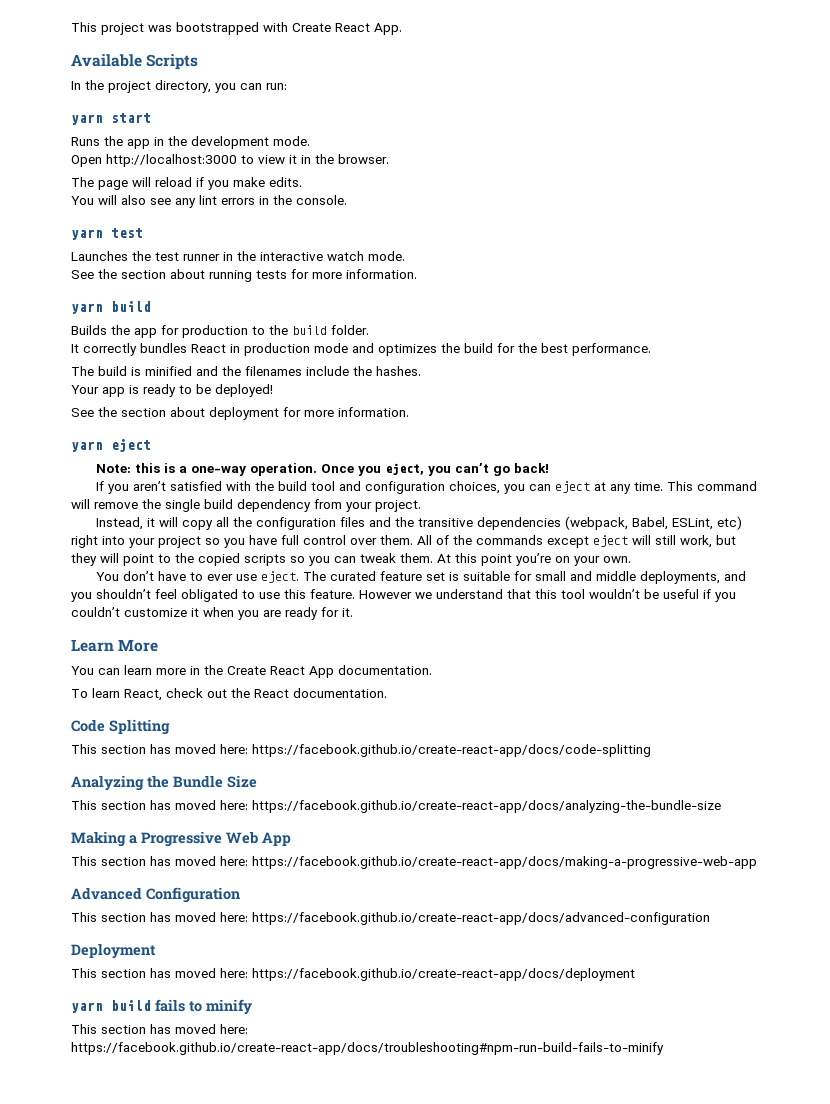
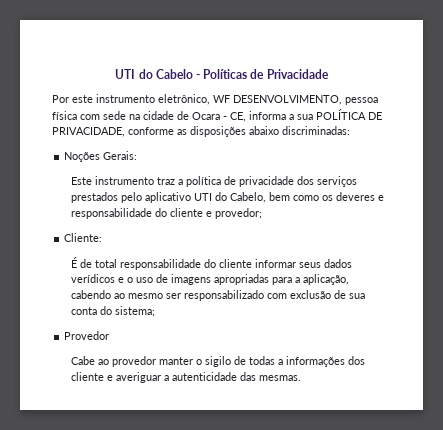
[71,22,402,35] [71,54,199,70] [71,80,287,93] [71,113,151,125] [71,136,310,149] [71,154,389,167] [71,177,302,190] [71,195,347,208] [71,228,143,240] [71,251,405,261] [71,269,417,282] [71,301,151,314] [71,325,369,338] [71,343,651,356] [71,366,421,376] [71,384,273,397] [71,407,409,420] [71,439,151,452] [96,463,550,476] [96,481,758,494] [71,499,421,512] [96,516,743,530] [71,535,736,548] [71,553,631,566] [96,571,747,584] [71,589,736,602] [71,607,353,620] [71,639,159,652] [71,665,432,678] [71,688,387,701] [71,719,170,735] [71,744,651,757] [71,775,257,791] [71,800,721,813] [71,831,291,847] [71,856,757,869] [71,887,240,903] [71,912,710,925] [71,943,156,959] [71,968,635,981] [71,999,252,1015] [71,1024,248,1034] [71,1042,664,1055] This project was bootstrapped with Create React App. // Available Scripts // In the project directory, you can run: // yarn start // Runs the app in the development mode. // Open http://localhost:3000 to view it in the browser. // The page will reload if you make edits. // You will also see any lint errors in the console. // yarn test // Launches the test runner in the interactive watch mode. // See the section about running tests for more information. // yarn build // Builds the app for production to the build folder. // It correctly bundles React in production mode and optimizes the build for the best performance. // The build is minified and the filenames include the hashes. // Your app is ready to be deployed! // See the section about deployment for more information. // yarn eject // Note: this is a one-way operation. Once you eject, you can’t go back! // If you aren’t satisfied with the build tool and configuration choices, you can eject at any time. This command will remove the single build dependency from your project. // Instead, it will copy all the configuration files and the transitive dependencies (webpack, Babel, ESLint, etc) right into your project so you have full control over them. All of the commands except eject will still work, but they will point to the copied scripts so you can tweak them. At this point you’re on your own. // You don’t have to ever use eject. The curated feature set is suitable for small and middle deployments, and you shouldn’t feel obligated to use this feature. However we understand that this tool wouldn’t be useful if you couldn’t customize it when you are ready for it. // Learn More // You can learn more in the Create React App documentation. // To learn React, check out the React documentation. // Code Splitting // This section has moved here: https://facebook.github.io/create-react-app/docs/code-splitting // Analyzing the Bundle Size // This section has moved here: https://facebook.github.io/create-react-app/docs/analyzing-the-bundle-size // Making a Progressive Web App // This section has moved here: https://facebook.github.io/create-react-app/docs/making-a-progressive-web-app // Advanced Configuration // This section has moved here: https://facebook.github.io/create-react-app/docs/advanced-configuration // Deployment // This section has moved here: https://facebook.github.io/create-react-app/docs/deployment // yarn build fails to minify // This section has moved here: https://facebook.github.io/create-react-app/docs/troubleshooting#npm-run-build-fails-to-minify -> [115,69,329,79] [52,94,378,105] [52,109,382,122] [52,126,350,137] [64,151,138,162] [71,176,358,187] [71,192,385,203] [71,208,263,219] [64,233,103,242] [71,257,353,270] [71,274,350,285] [71,290,366,301] [71,306,156,317] [64,331,110,340] [71,356,366,367] [71,372,302,383] UTI do Cabelo - Políticas de Privacidade // Por este instrumento eletrônico, WF DESENVOLVIMENTO, pessoa física com sede na cidade de Ocara - CE, informa a sua POLÍTICA DE PRIVACIDADE, conforme as disposições abaixo discriminadas: // Noções Gerais: // Este instrumento traz a política de privacidade dos serviços prestados pelo aplicativo UTI do Cabelo, bem como os deveres e responsabilidade do cliente e provedor; // Cliente: // É de total responsabilidade do cliente informar seus dados verídicos e o uso de imagens apropriadas para a aplicação, cabendo ao mesmo ser responsabilizado com exclusão de sua conta do sistema; // Provedor // Cabe ao provedor manter o sigilo de todas a informações dos cliente e averiguar a autenticidade das mesmas.

